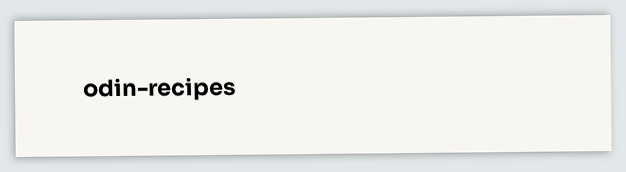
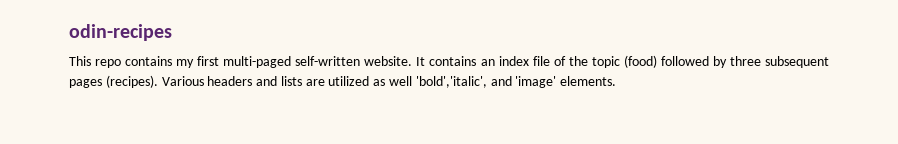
(237, 89) none -> [69,55,829,68] [69,75,617,88] // This repo contains my first multi-paged self-written website. It contains an index file of the topic (food) followed by three subsequent pages (recipes). Various headers and lists are utilized as well 'bold','italic', and 'image' elements.

